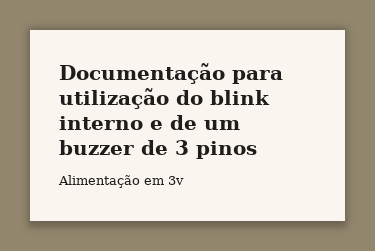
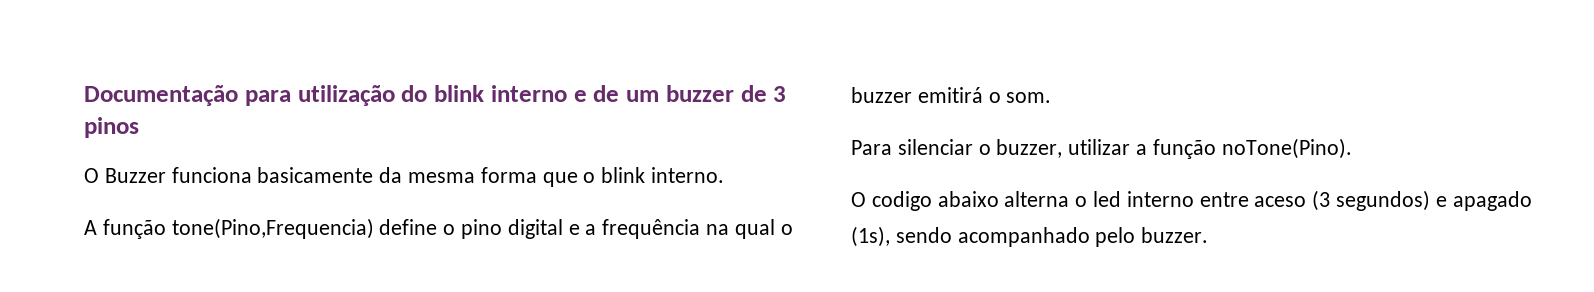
[58,175,184,188] Alimentação em 3v -> [84,167,725,187] [84,218,793,239] [851,87,1052,103] [851,138,1352,159] [851,190,1532,211] [851,226,1209,247] O Buzzer funciona basicamente da mesma forma que o blink interno. // A função tone(Pino,Frequencia) define o pino digital e a frequência na qual o buzzer emitirá o som. // Para silenciar o buzzer, utilizar a função noTone(Pino). // O codigo abaixo alterna o led interno entre aceso (3 segundos) e apagado (1s), sendo acompanhado pelo buzzer.

